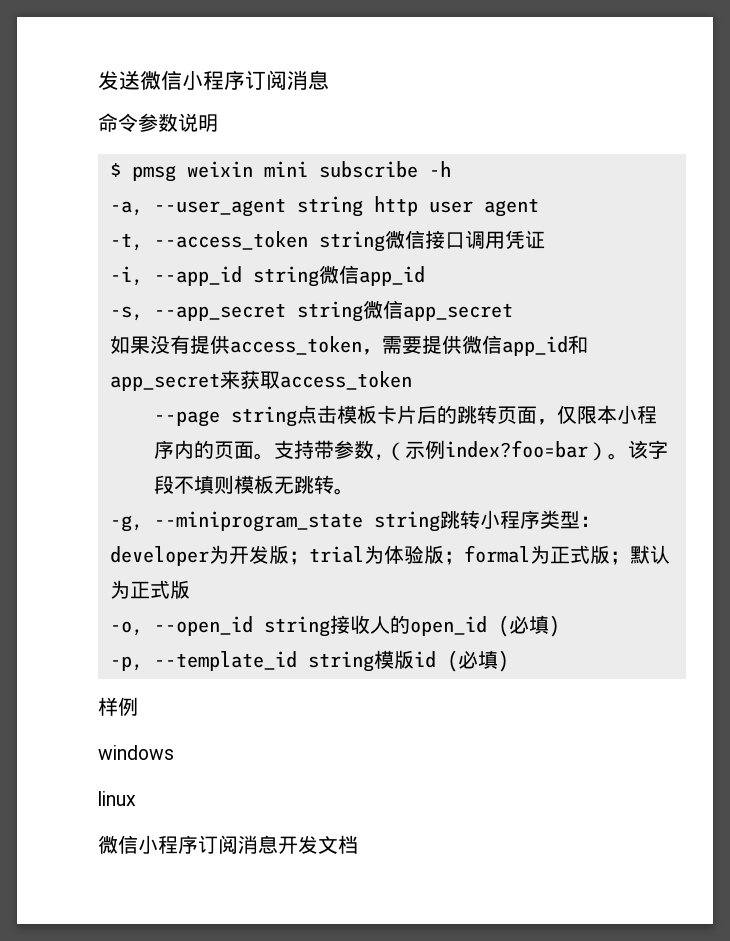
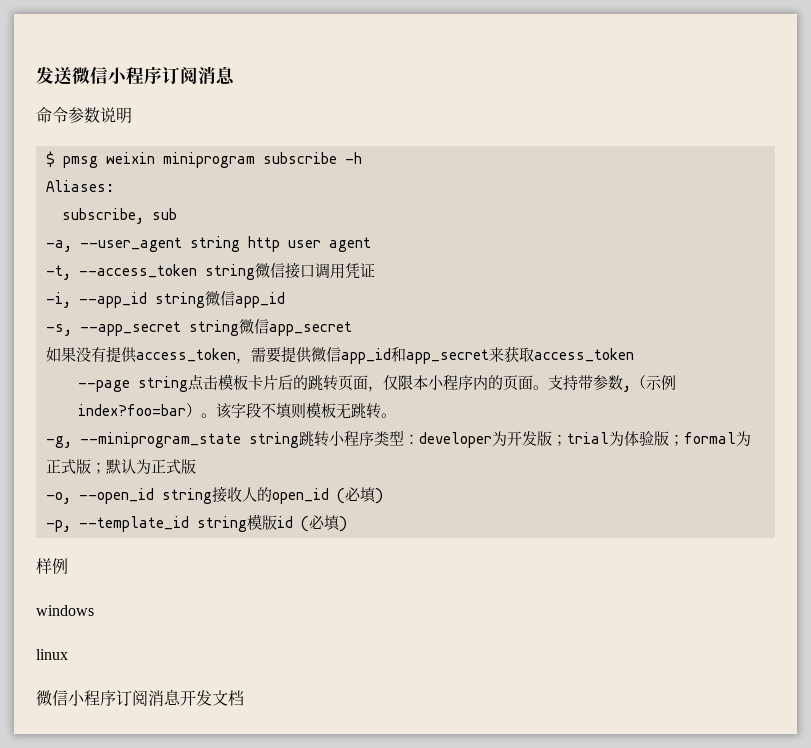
[263,161,308,177] mini -> [162,152,255,168] miniprogram
(451, 169) none -> [45,180,114,192] [61,208,177,224] // Aliases: // subscribe, sub

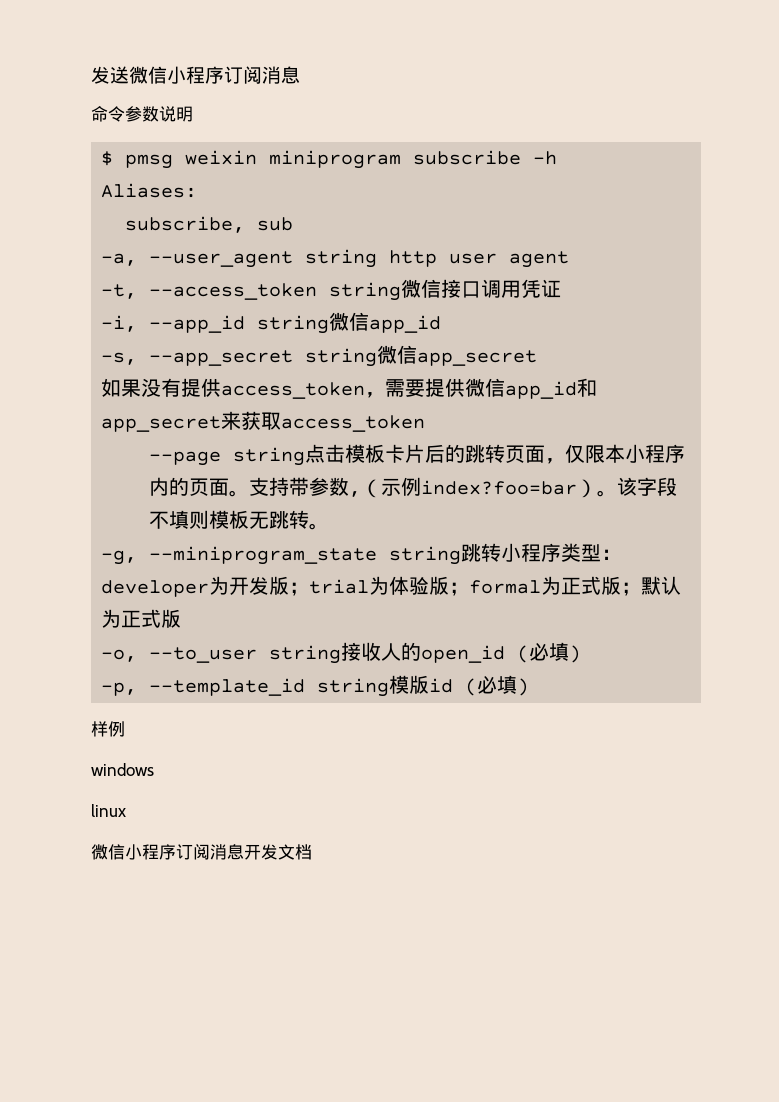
[78,488,154,504] --open_id -> [149,647,258,663] --to_user

